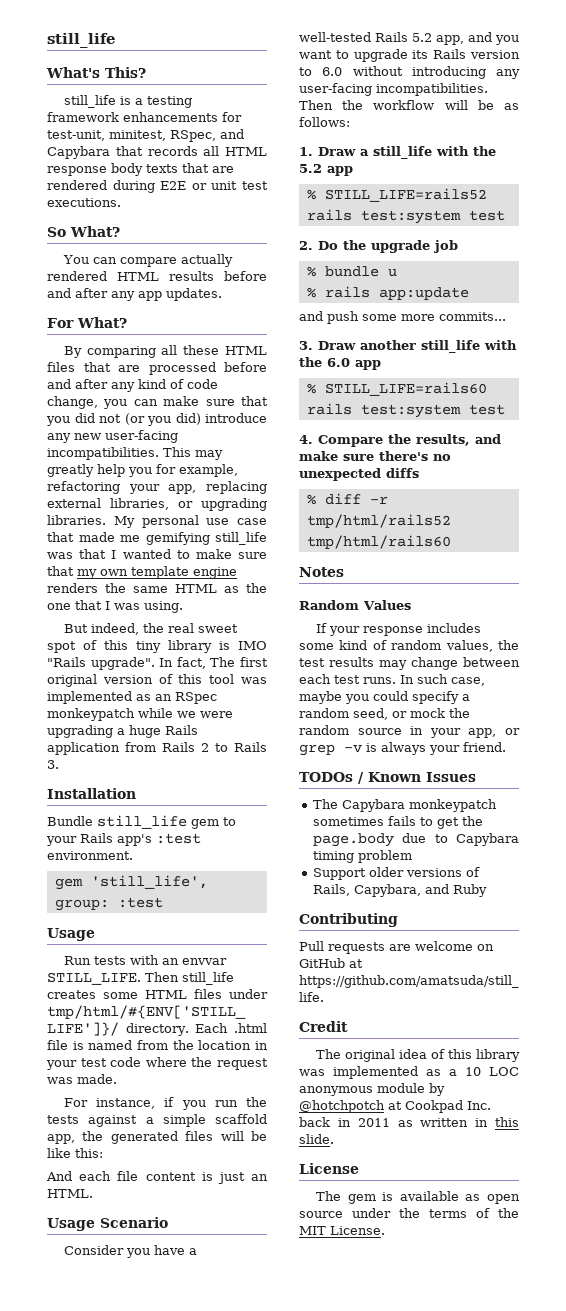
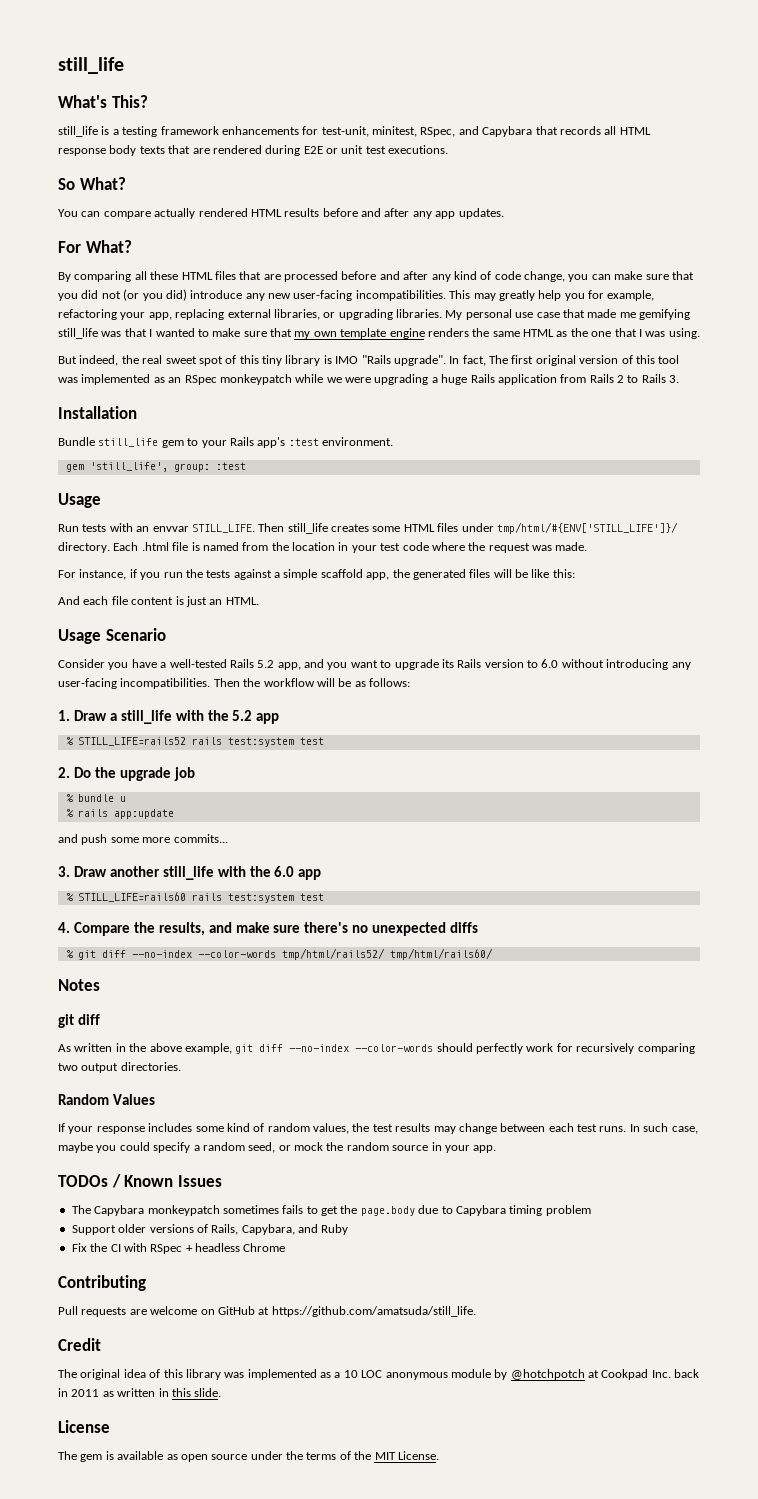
[324,493,388,505] [306,514,451,528] [306,535,451,549] [299,567,344,577] diff -r tmp/html/rails52 tmp/html/rails60 // Notes -> [77,948,493,960] [58,979,100,991] [58,1014,100,1028] [58,1043,695,1054] [58,1062,181,1073] git diff --no-index --color-words tmp/html/rails52/ tmp/html/rails60/ // Notes // git diff // As written in the above example, git diff --no-index --color-words should perfectly work for recursively comparing two output directories.
[468,728,520,738] [299,742,506,756] app, or grep -v is always your friend. -> [473,1145,497,1153] app.
(487, 890) none -> [71,1243,286,1254] // Fix the CI with RSpec + headless Chrome

